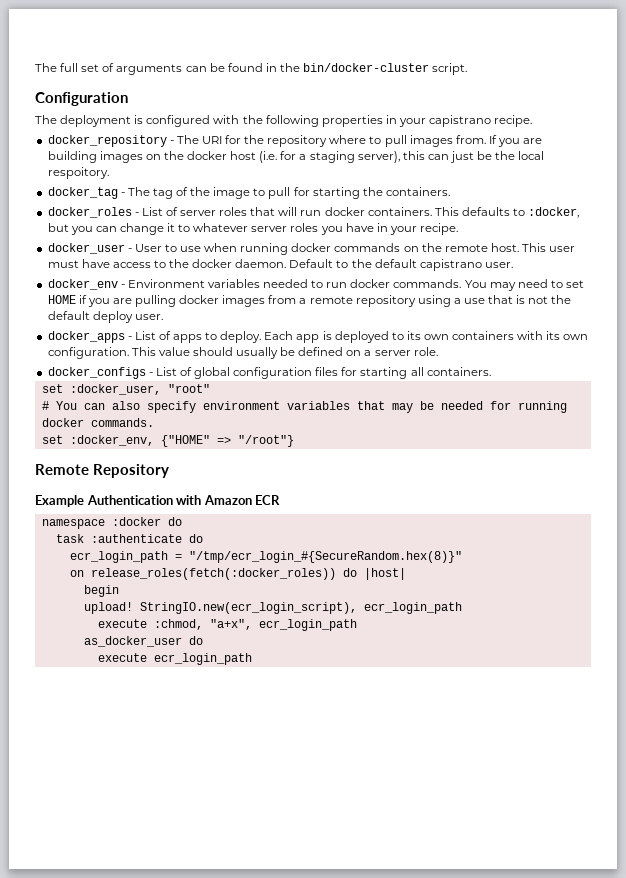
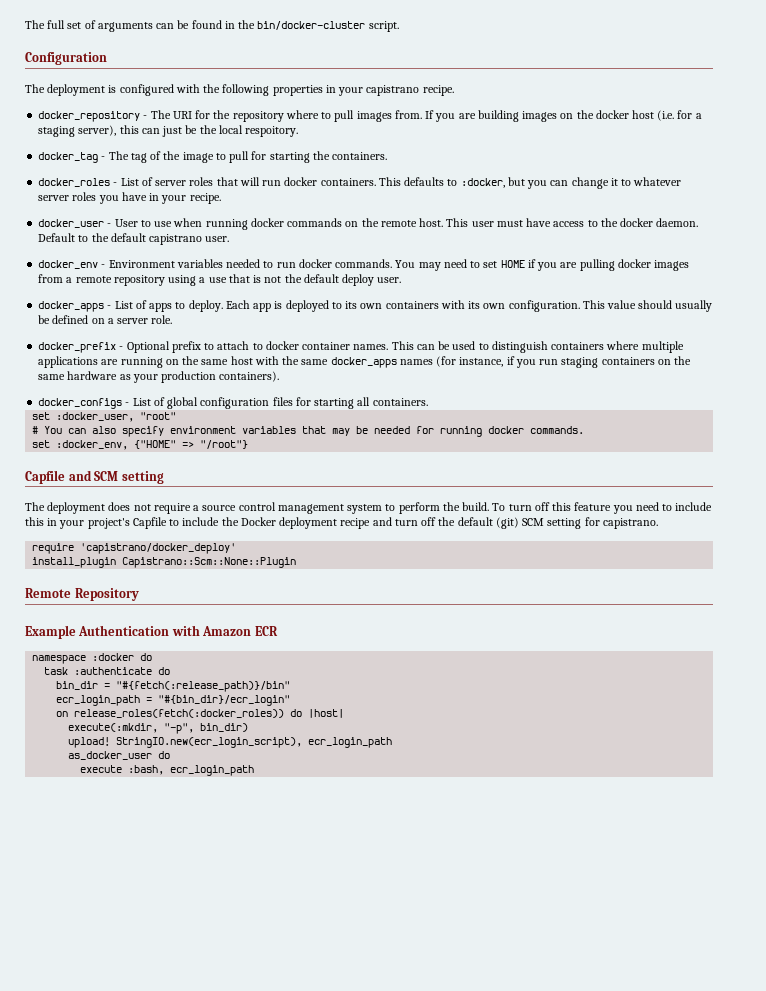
(438, 351) none -> [38,341,684,353] [38,356,692,368] [38,371,280,383] // docker_prefix - Optional prefix to attach to docker container names. This can be used to distinguish containers where multiple applications are running on the same host with the same docker_apps names (for instance, if you run staging containers on the same hardware as your production containers).
(294, 441) none -> [25,470,164,484] [25,502,713,514] [25,517,658,529] [32,543,237,554] [32,557,297,568] // Capfile and SCM setting // The deployment does not require a source control management system to perform the build. To turn off this feature you need to include this in your project's Capfile to include the Docker deployment recipe and turn off the default (git) SCM setting for capistrano. // require 'capistrano/docker_deploy' // install_plugin Capistrano::Scm::None::Plugin
(203, 538) none -> [56,681,291,692] // bin_dir = "#{fetch(:release_path)}/bin"
[188,551,462,563] "/tmp/ecr_login_#{SecureRandom.hex(8)}" -> [158,695,291,706] "#{bin_dir}/ecr_login"
[83,585,119,597] begin -> [68,723,249,734] execute(:mkdir, "-p", bin_dir)
[97,619,357,631] // execute :chmod, "a+x", ecr_login_path -> (393, 742) none
(147, 657) none -> [128,765,165,775] :bash,

